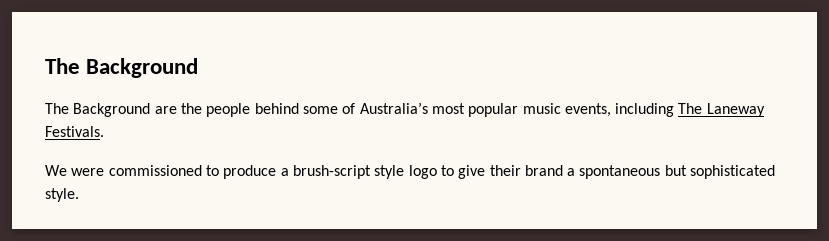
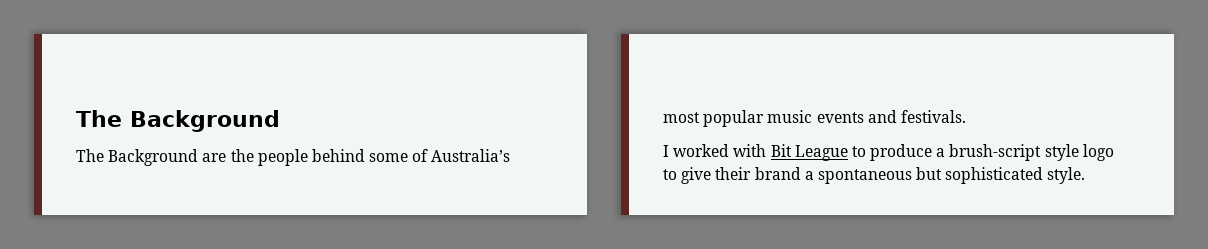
[564,103,765,117] [45,126,104,137] [45,165,202,176] events, including The Laneway Festivals. // We were commissioned -> [816,110,966,123] [663,144,848,161] events and festivals. // I worked with Bit League

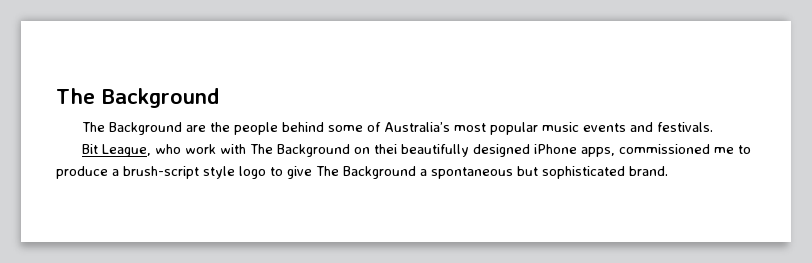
[663,144,848,161] I worked with Bit League -> [81,144,734,157] Bit League, who work with The Background on thei beautifully designed iPhone apps, commissioned me
[715,167,801,180] their brand -> [316,166,416,179] The Background
[1047,167,1086,184] style. -> [629,166,668,176] brand.

